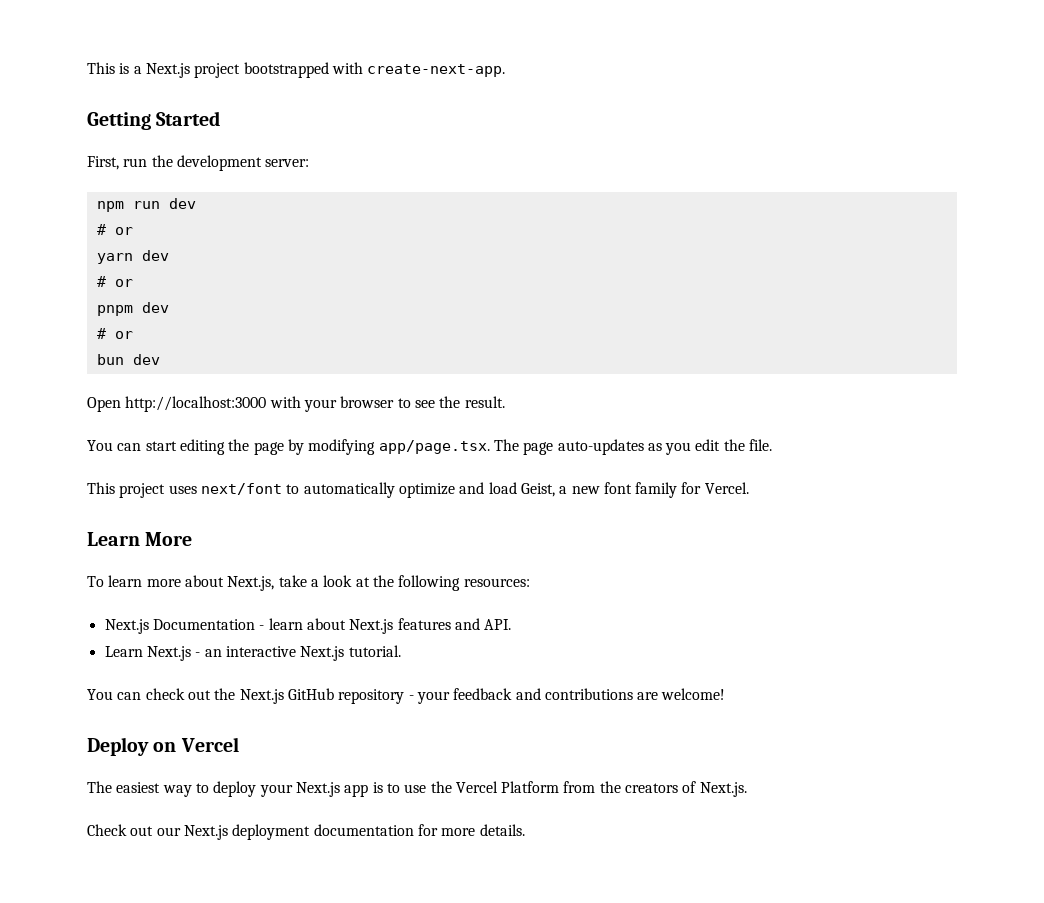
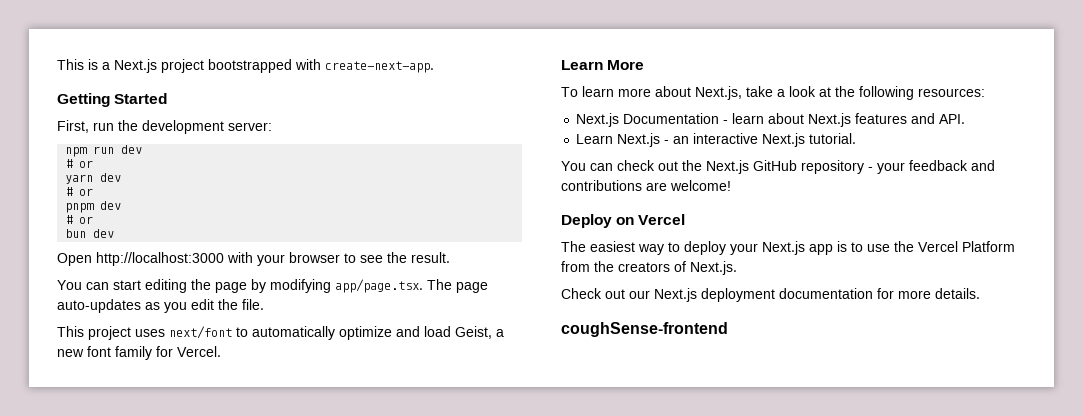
(525, 830) none -> [561,322,728,337] // coughSense-frontend

